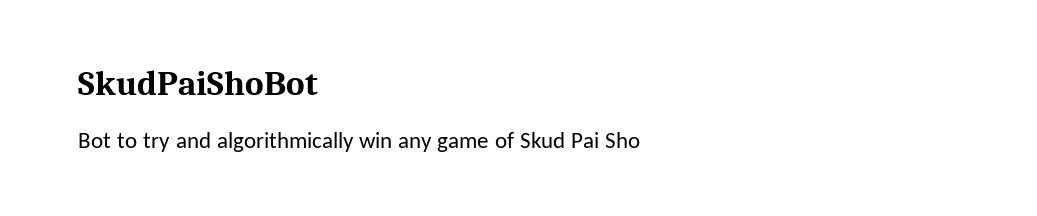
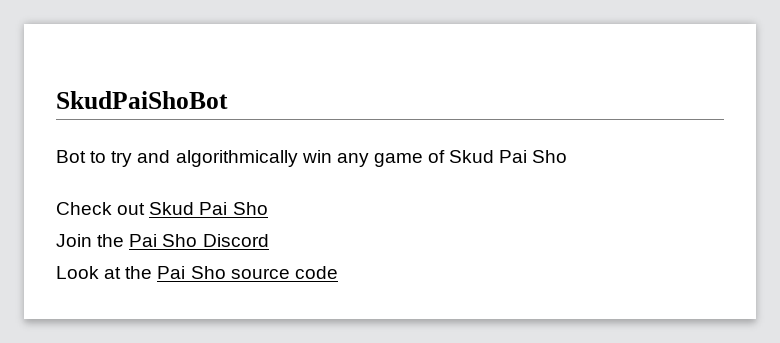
(641, 140) none -> [56,202,268,215] [56,234,269,247] [56,266,338,279] // Check out Skud Pai Sho // Join the Pai Sho Discord // Look at the Pai Sho source code

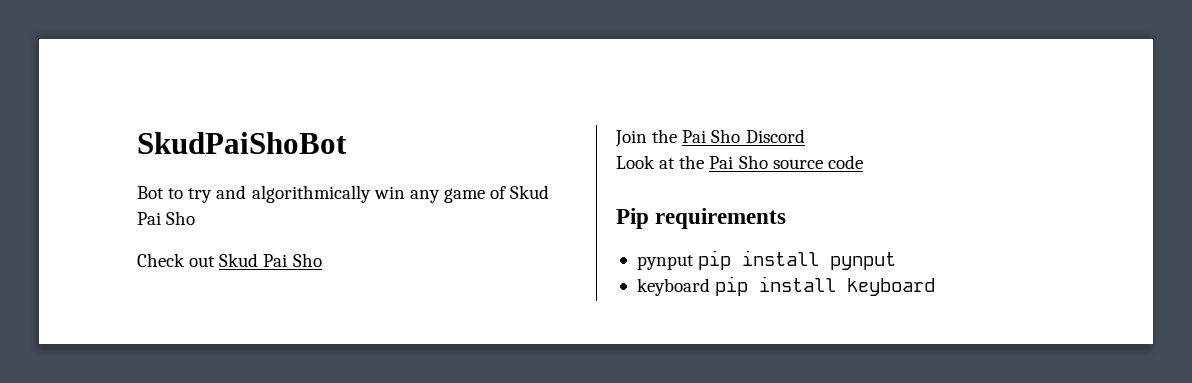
(338, 272) none -> [616,208,787,229] [636,250,897,270] [636,276,936,296] // Pip requirements // pynput pip install pynput // keyboard pip install keyboard

